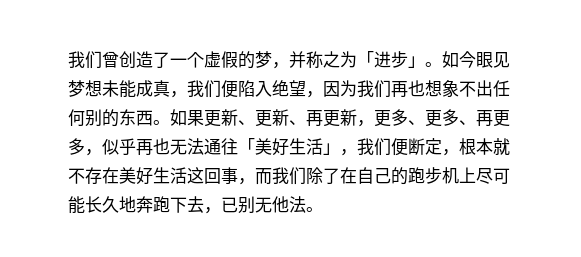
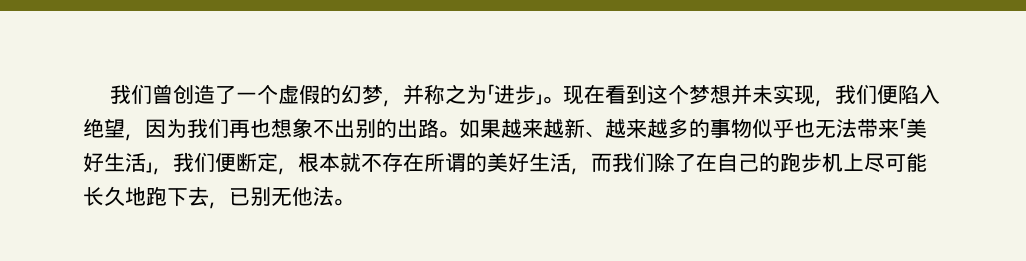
(255, 60) none -> [341,84,363,104] 幻
[442,51,510,68] [68,80,170,98] 如今眼见梦想未能成真 -> [563,84,816,105] 现在看到这个梦想并未实现
[493,80,510,97] [68,109,510,127] [68,138,238,156] 任何别的东西。如果更新、更新、再更新，更多、更多、再更多，似乎再也无法通往 -> [355,118,899,139] 别的出路。如果越来越新、越来越多的事物似乎也无法带来
[119,167,238,185] 美好生活这回事 -> [424,152,571,172] 所谓的美好生活
[136,196,153,213] 奔 -> (146, 196) none

